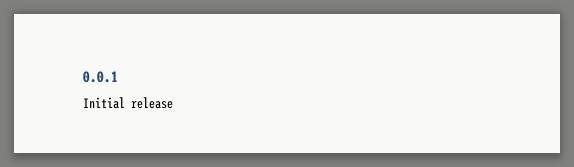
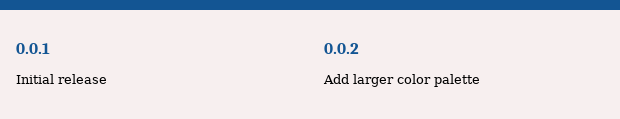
(173, 103) none -> [324,43,359,54] [323,74,480,87] // 0.0.2 // Add larger color palette

